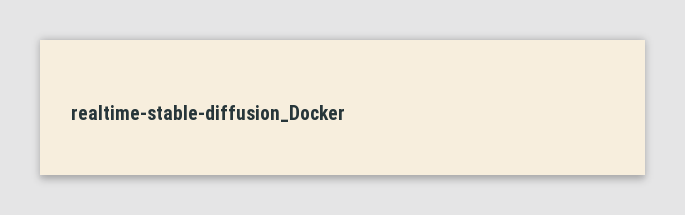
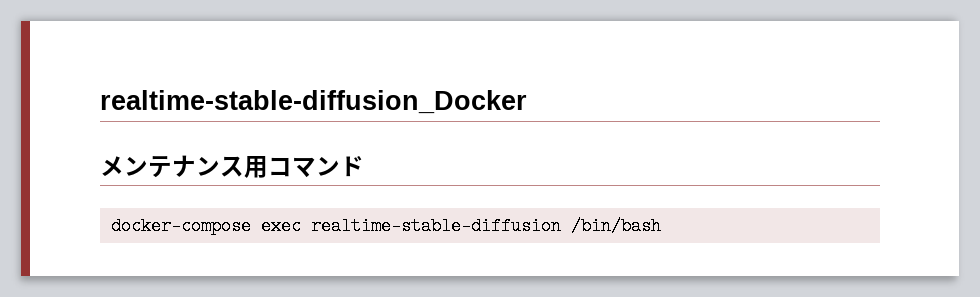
(345, 113) none -> [100,155,364,178] [111,217,662,235] // メンテナンス用コマンド // docker-compose exec realtime-stable-diffusion /bin/bash

